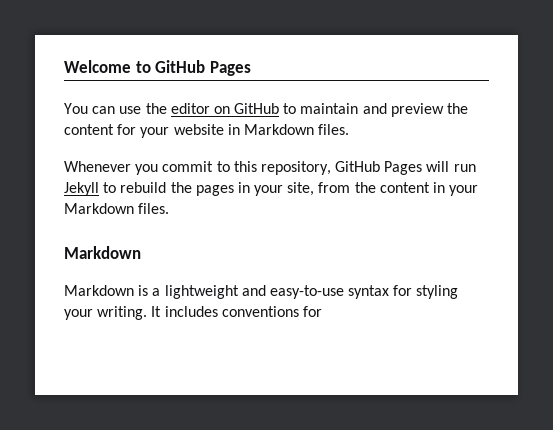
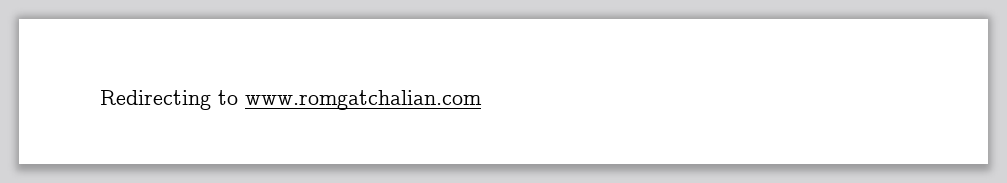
[64,60,251,76] [64,103,469,117] [64,124,350,138] [64,161,476,175] [64,182,479,196] [64,203,170,214] [64,246,141,259] [64,285,459,299] [64,306,322,320] Welcome to GitHub Pages // You can use the editor on GitHub to maintain and preview the content for your website in Markdown files. // Whenever you commit to this repository, GitHub Pages will run Jekyll to rebuild the pages in your site, from the content in your Markdown files. // Markdown // Markdown is a lightweight and easy-to-use syntax for styling your writing. It includes conventions for -> [100,90,482,110] Redirecting to www.romgatchalian.com

